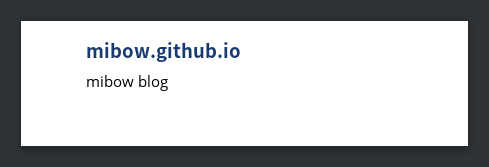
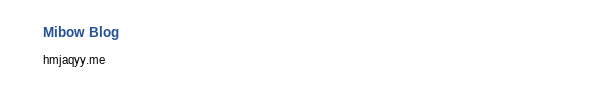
[86,42,241,62] [86,75,169,91] mibow.github.io // mibow blog -> [43,26,119,40] [43,55,105,67] Mibow Blog // hmjaqyy.me

